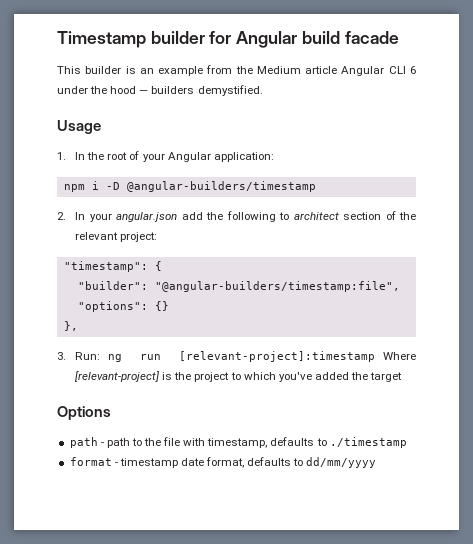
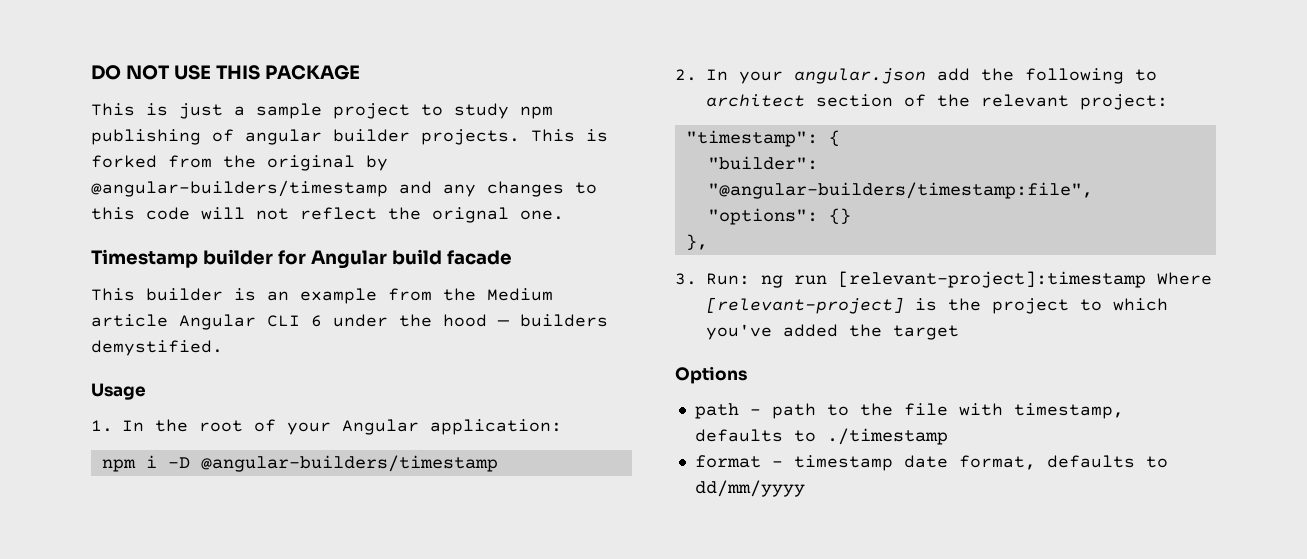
(57, 39) none -> [91,65,360,80] [91,103,553,119] [91,129,608,145] [91,155,388,171] [91,180,597,197] [91,207,564,223] DO NOT USE THIS PACKAGE // This is just a sample project to study npm publishing of angular builder projects. This is forked from the original by @angular-builders/timestamp and any changes to this code will not reflect the orignal one. //

